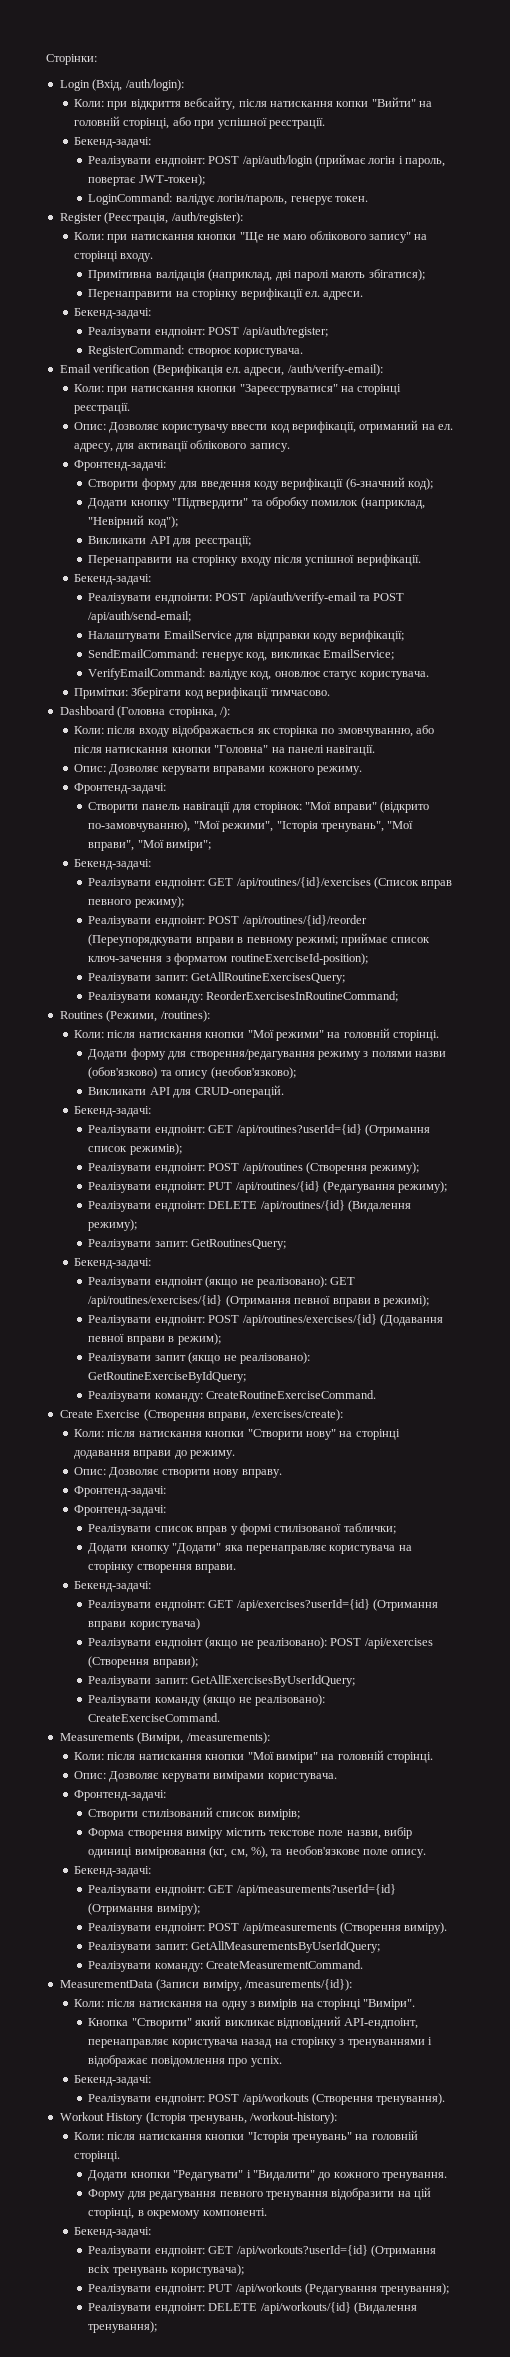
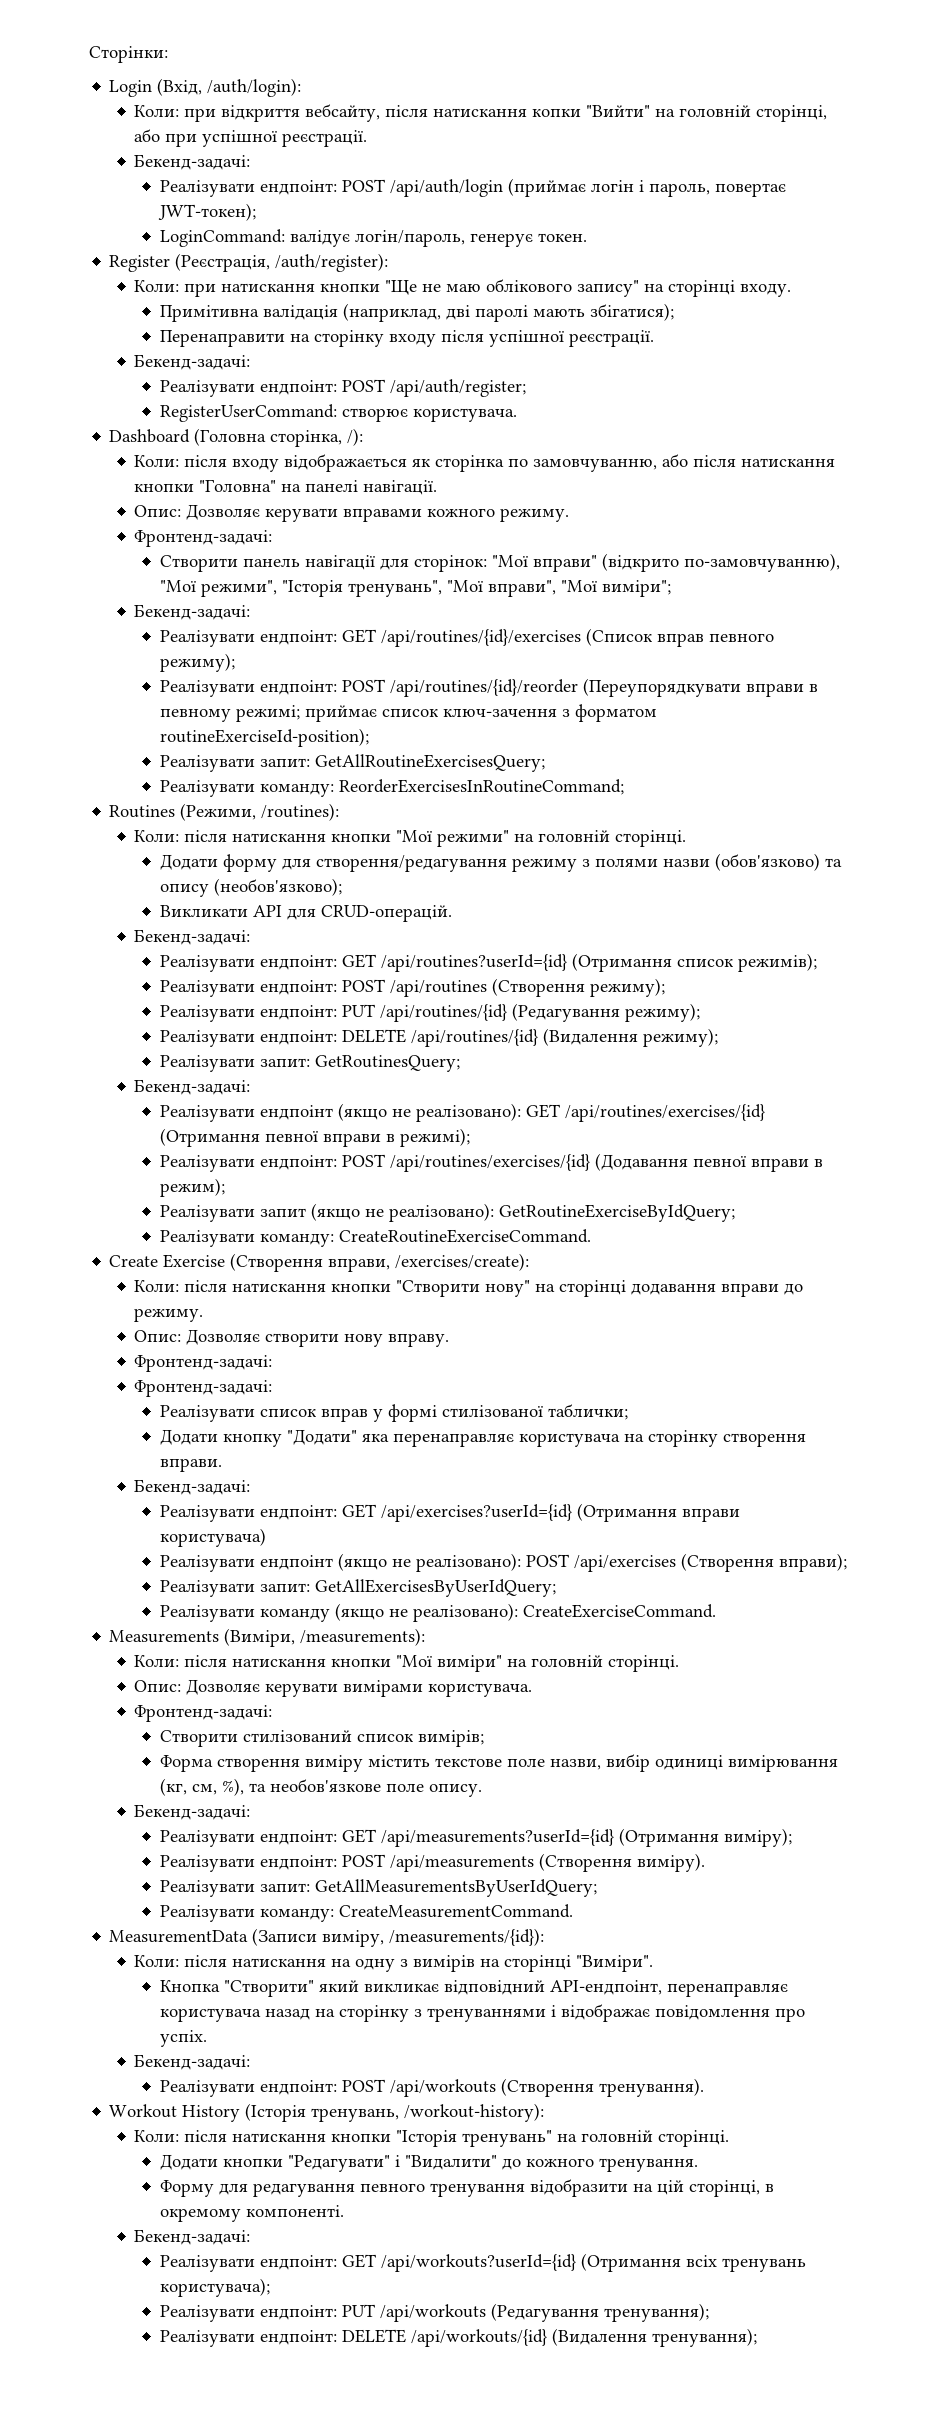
[240,288,364,300] верифікації ел. адреси. -> [388,330,654,347] входу після успішної реєстрації.
[88,345,185,357] RegisterCommand: -> [159,404,337,422] RegisterUserCommand:
[59,364,383,376] [74,384,402,395] [74,403,131,414] [74,420,454,433] [74,440,290,452] [74,460,167,471] [88,477,434,490] [88,497,425,509] [88,515,178,528] [88,536,251,547] [88,554,421,566] [74,574,152,585] [88,592,405,604] [88,611,192,623] [88,630,405,642] [88,649,394,661] [88,668,430,680] [74,687,330,699] // Email verification (Верифікація ел. адреси, /auth/verify-email): // Коли: при натискання кнопки "Зареєструватися" на сторінці реєстрації. // Опис: Дозволяє користувачу ввести код верифікації, отриманий на ел. адресу, для активації облікового запису. // Фронтенд-задачі: // Створити форму для введення коду верифікації (6-значний код); // Додати кнопку "Підтвердити" та обробку помилок (наприклад, "Невірний код"); // Викликати API для реєстрації; // Перенаправити на сторінку входу після успішної верифікації. // Бекенд-задачі: // Реалізувати ендпоінти: POST /api/auth/verify-email та POST /api/auth/send-email; // Налаштувати EmailService для відправки коду верифікації; // SendEmailCommand: генерує код, викликає EmailService; // VerifyEmailCommand: валідує код, оновлює статус користувача. // Примітки: Зберігати код верифікації тимчасово. -> (517, 415) none
[337,728,413,737] змовчуванню, -> [533,459,658,472] замовчуванню,

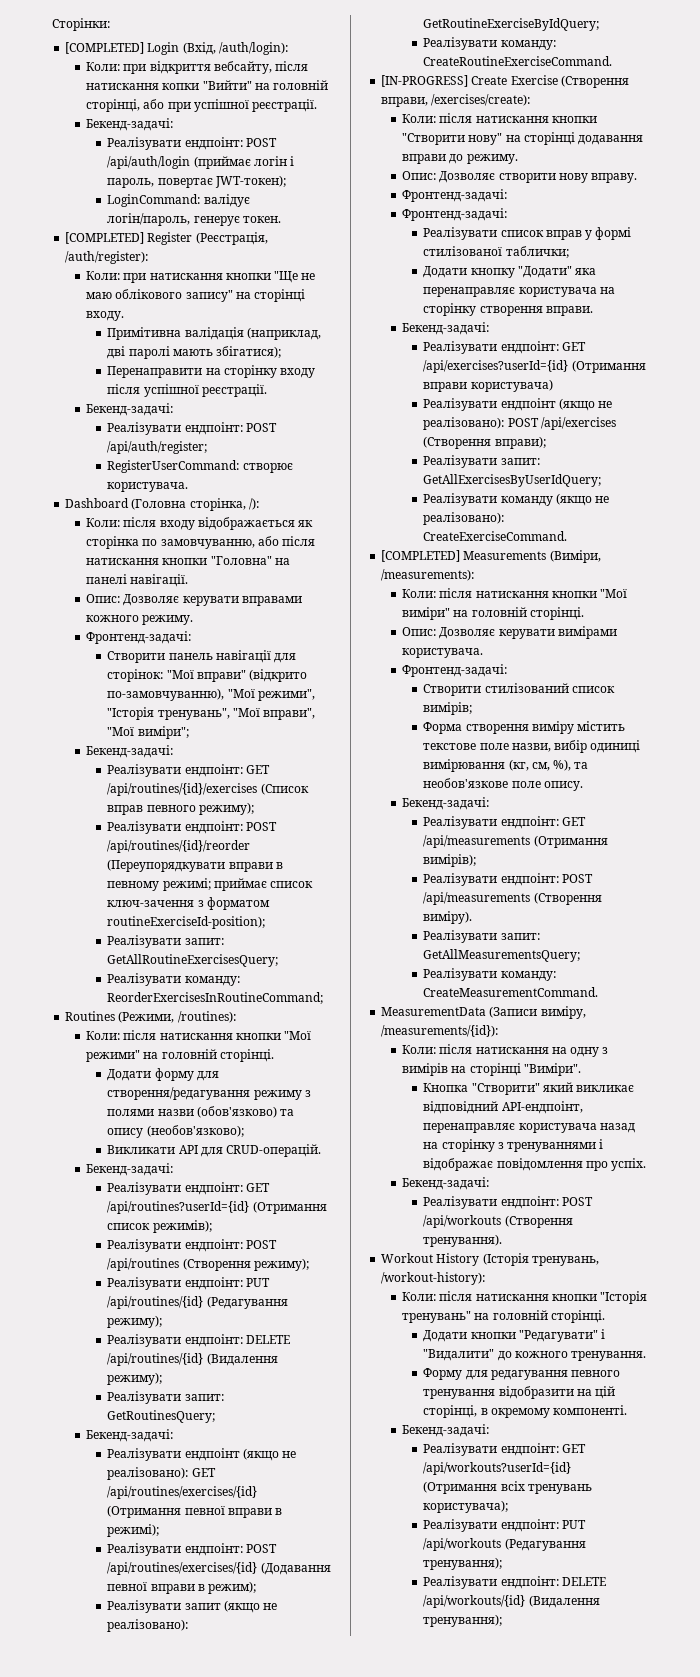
(168, 54) none -> [65,42,145,54] [COMPLETED]
(587, 237) none -> [65,232,145,244] [COMPLETED]
(591, 1236) none -> [381,75,469,87] [IN-PROGRESS]
(716, 1611) none -> [381,550,461,562] [COMPLETED]
[380,1828,792,1847] /api/measurements?userId={id} (Отримання виміру); -> [423,835,608,848] [423,854,477,867] /api/measurements (Отримання вимірів);
[314,1879,597,1897] GetAllMeasurementsByUserIdQuery; -> [423,949,581,962] GetAllMeasurementsQuery;

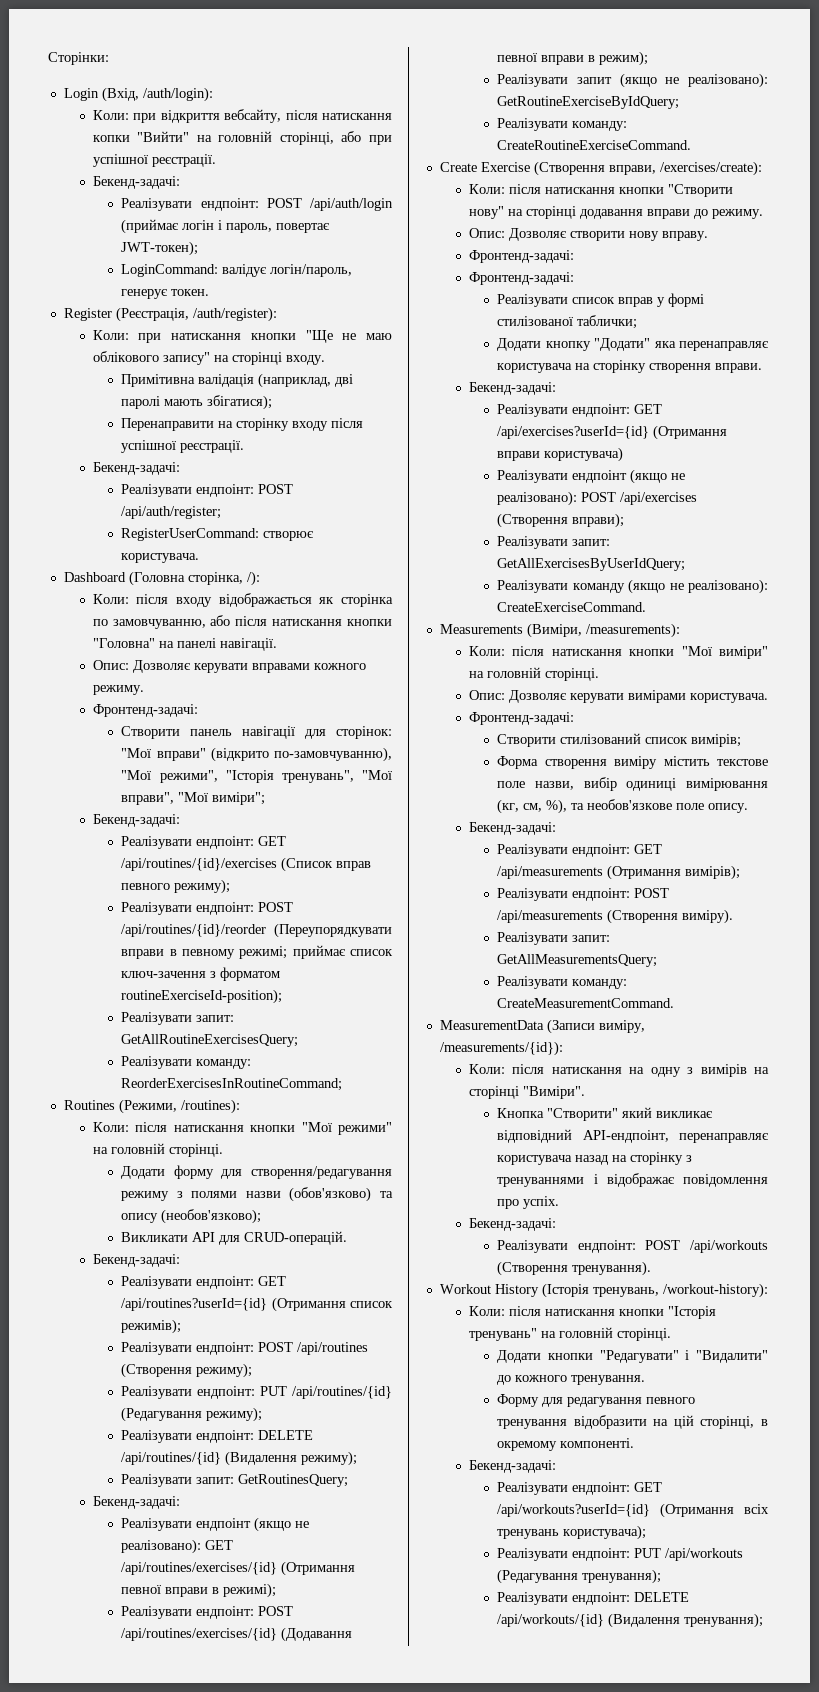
[65,42,145,54] [COMPLETED] -> (109, 58) none
[65,232,145,244] [COMPLETED] -> (210, 292) none
[381,75,469,87] [IN-PROGRESS] -> (692, 145) none
[381,550,461,562] [COMPLETED] -> (647, 607) none

